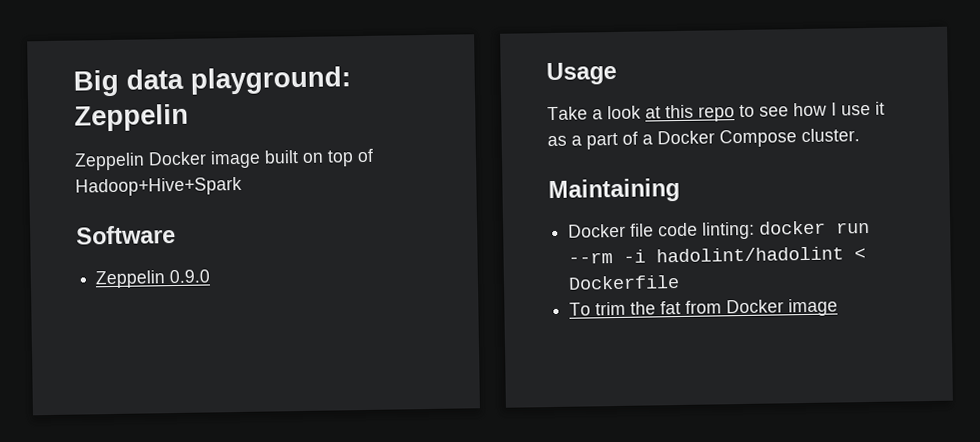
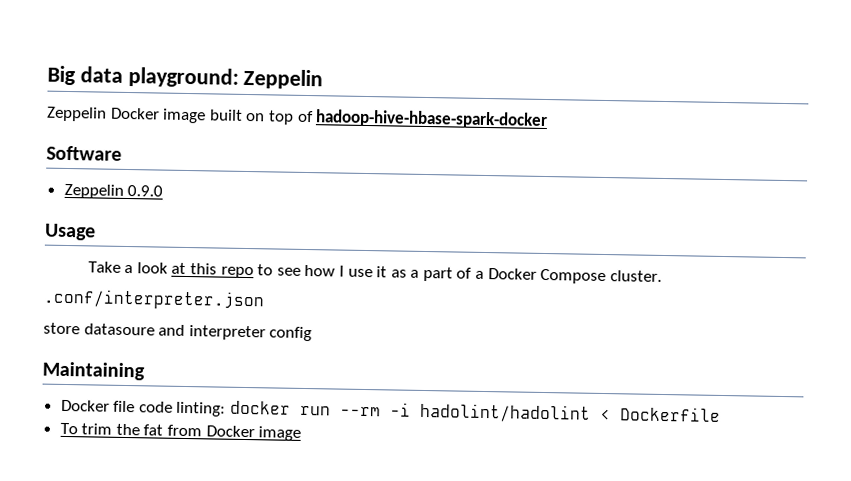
[75,176,242,197] Hadoop+Hive+Spark -> [315,109,549,130] hadoop-hive-hbase-spark-docker
(860, 135) none -> [43,288,265,311] [43,322,313,342] // .conf/interpreter.json // store datasoure and interpreter config

